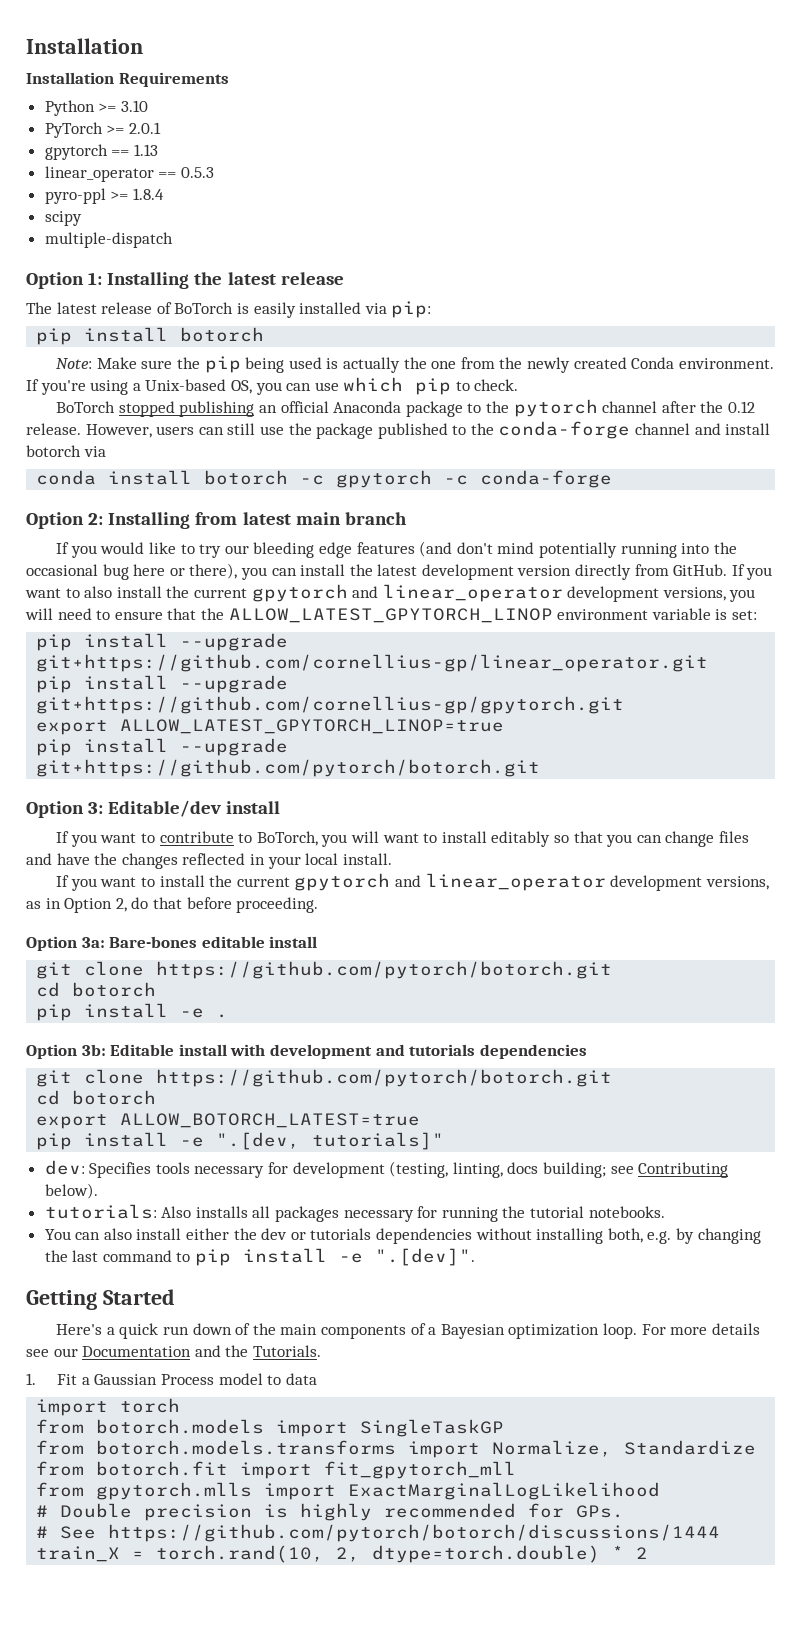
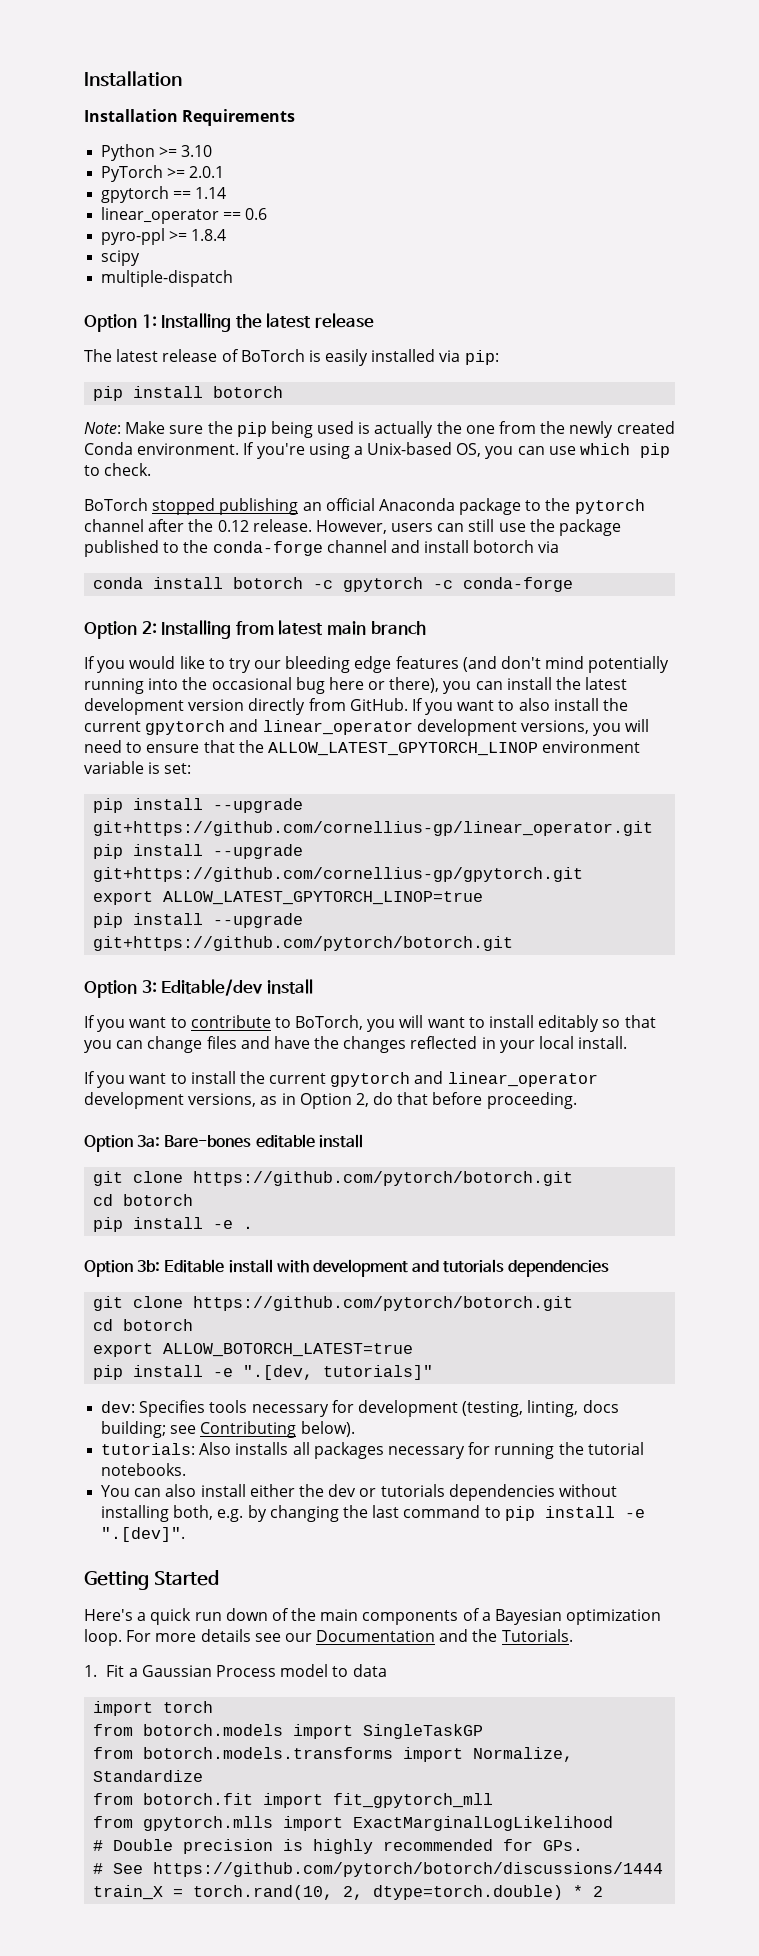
[133,144,158,156] 1.13 -> [195,187,227,199] 1.14
[180,167,214,178] 0.5.3 -> [245,208,268,220] 0.6

